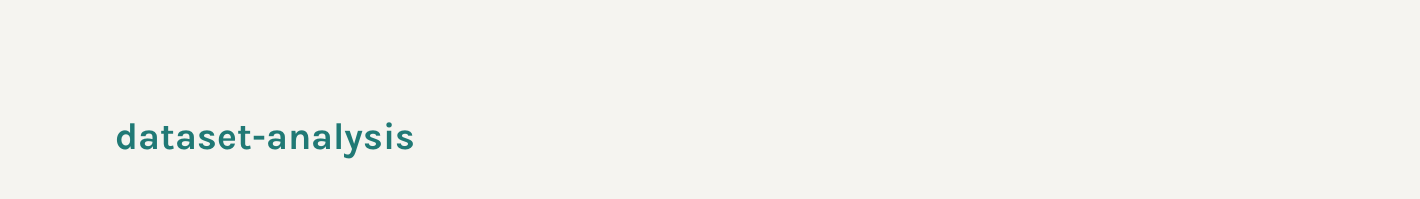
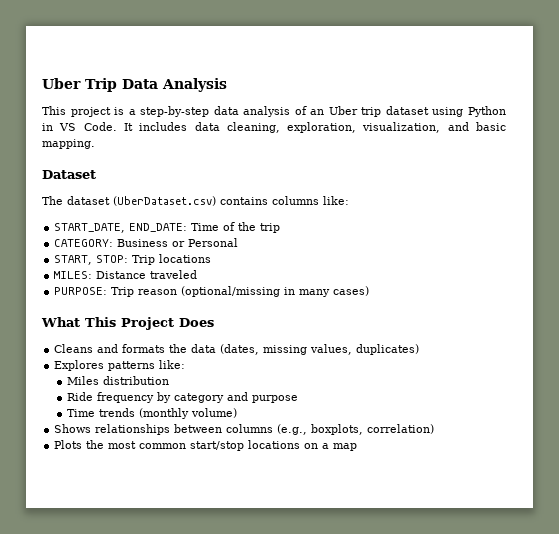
[115,122,415,159] dataset-analysis -> [42,78,227,92] [42,106,507,117] [42,122,507,133] [42,139,95,149] [42,170,96,179] [42,196,349,206] [54,222,281,233] [54,238,239,247] [54,254,212,265] [54,270,198,279] [54,286,370,297] [41,317,214,330] [54,344,420,355] [54,360,186,371] [67,376,170,385] [67,392,299,403] [67,408,238,419] [54,424,435,435] [54,440,358,451] Uber Trip Data Analysis // This project is a step-by-step data analysis of an Uber trip dataset using Python in VS Code. It includes data cleaning, exploration, visualization, and basic mapping. // Dataset // The dataset (UberDataset.csv) contains columns like: // START_DATE, END_DATE: Time of the trip // CATEGORY: Business or Personal // START, STOP: Trip locations // MILES: Distance traveled // PURPOSE: Trip reason (optional/missing in many cases) // What This Project Does // Cleans and formats the data (dates, missing values, duplicates) // Explores patterns like: // Miles distribution // Ride frequency by category and purpose // Time trends (monthly volume) // Shows relationships between columns (e.g., boxplots, correlation) // Plots the most common start/stop locations on a map

